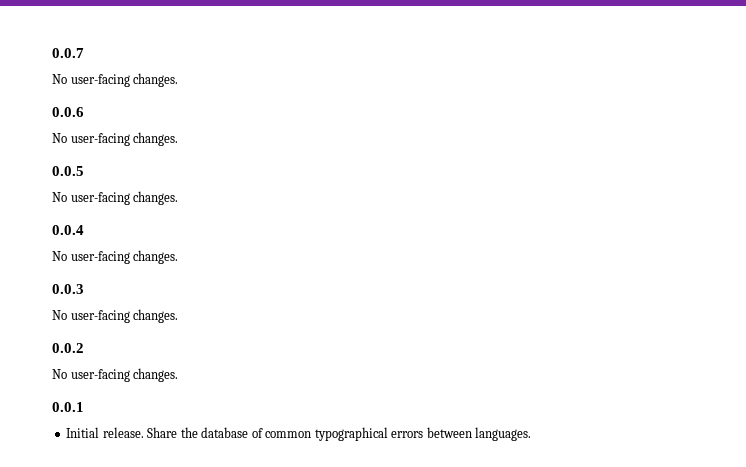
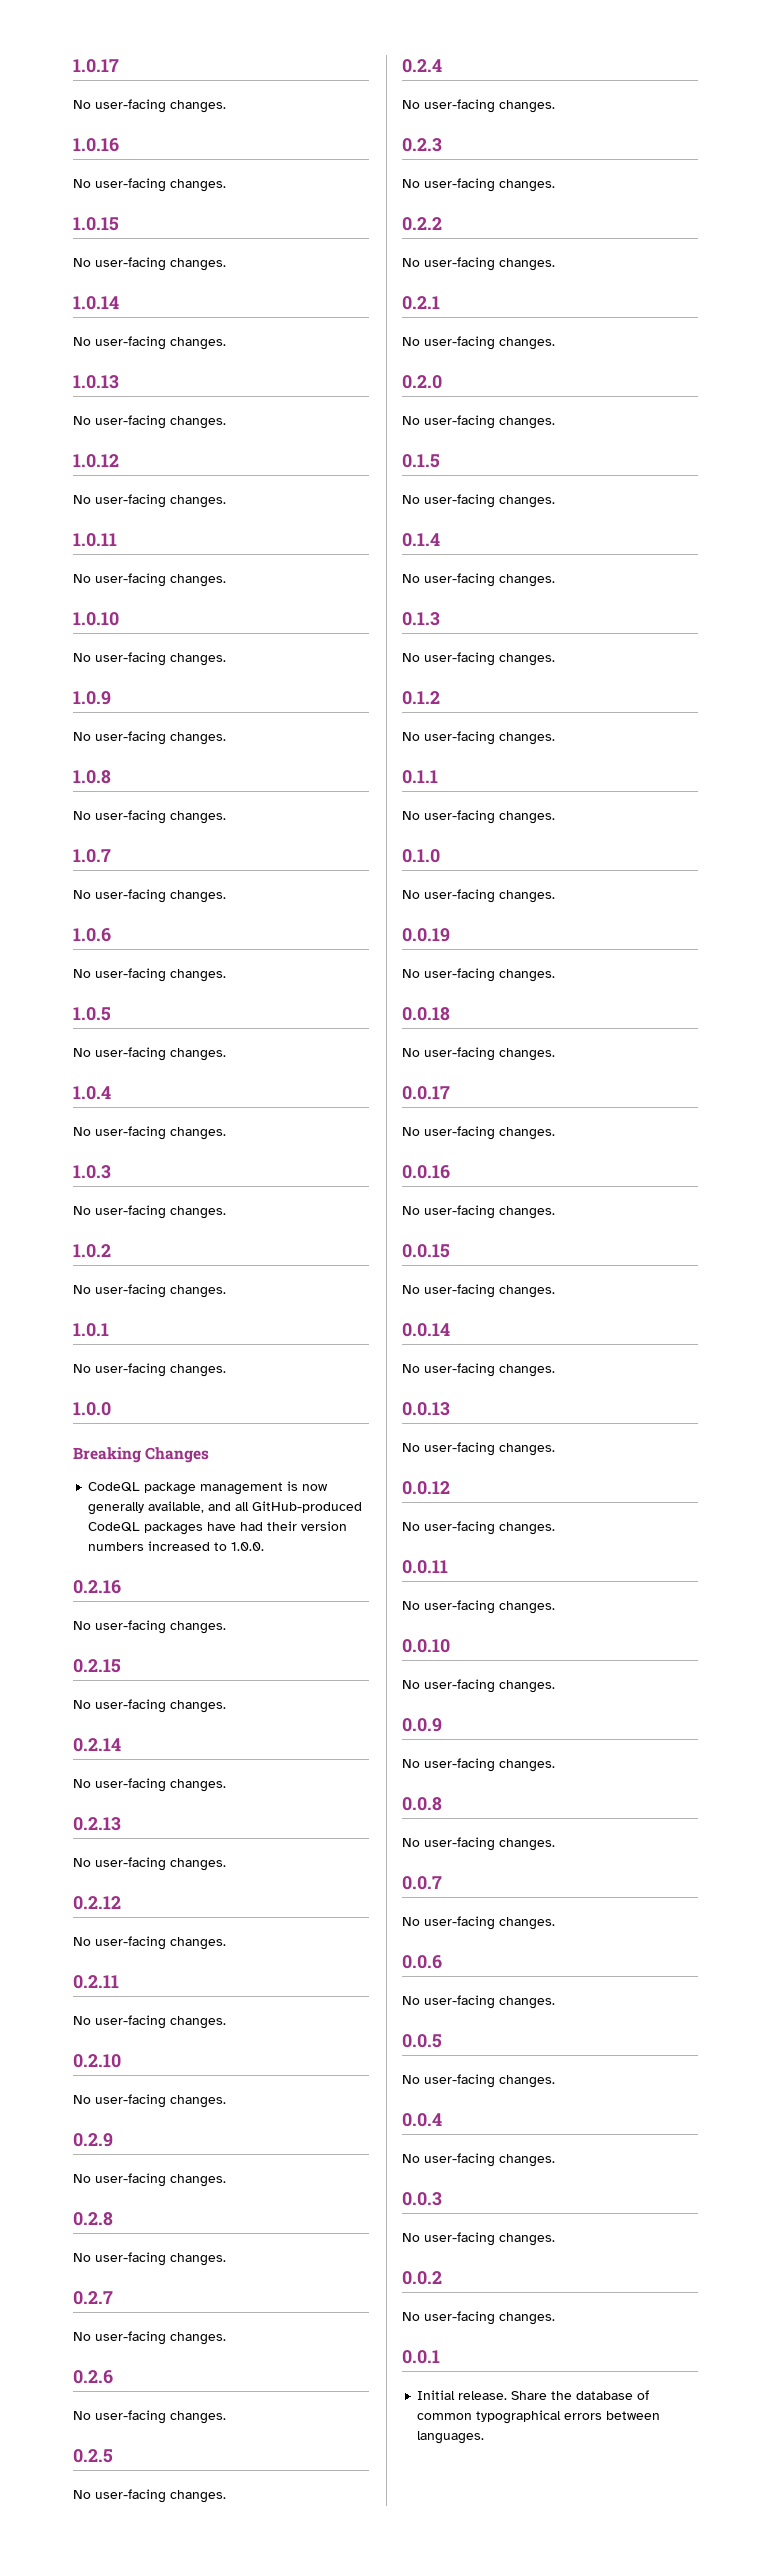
(52, 53) none -> [73,59,119,73] [73,99,226,113] [73,138,119,152] [73,178,226,192] [73,217,119,231] [73,257,226,271] [73,296,119,310] [73,336,226,350] [73,375,119,389] [73,415,226,429] [73,454,119,468] [73,494,226,508] [73,533,117,547] [73,573,226,587] [73,612,119,626] [73,652,226,666] [73,691,111,705] [73,731,226,745] [73,770,111,784] [73,810,226,824] [73,849,111,863] [73,889,226,903] [73,928,111,942] [73,968,226,982] [73,1007,111,1021] [73,1047,226,1061] [73,1086,111,1100] [73,1126,226,1140] [73,1165,111,1179] [73,1205,226,1219] [73,1244,111,1258] [73,1284,226,1298] [73,1323,109,1337] [73,1363,226,1377] [73,1402,111,1416] [73,1447,210,1463] [88,1481,329,1495] [88,1501,363,1515] [88,1521,348,1535] [88,1541,265,1551] [73,1580,121,1594] [73,1620,226,1634] [73,1659,121,1673] [73,1699,226,1713] [73,1738,121,1752] [73,1778,226,1792] [73,1817,121,1831] [73,1857,226,1871] [73,1896,121,1910] [73,1936,226,1950] [73,1975,119,1989] [73,2015,226,2029] [73,2054,121,2068] [73,2094,226,2108] [73,2133,113,2147] [73,2173,226,2187] [73,2212,113,2226] [73,2252,226,2266] [73,2291,113,2305] [73,2331,226,2345] [73,2370,113,2384] [73,2410,226,2424] [73,2449,113,2463] [73,2489,226,2503] [402,59,442,73] [402,99,555,113] [402,138,442,152] [402,178,555,192] [402,217,442,231] [402,257,555,271] [402,296,440,310] [402,336,555,350] [402,375,442,389] [402,415,555,429] [402,454,440,468] [402,494,555,508] [402,533,440,547] [402,573,555,587] [402,612,440,626] [402,652,555,666] [402,691,440,705] [402,731,555,745] [402,770,438,784] [402,810,555,824] [402,849,440,863] [402,889,555,903] [402,928,450,942] [402,968,555,982] [402,1007,450,1021] [402,1047,555,1061] [402,1086,450,1100] [402,1126,555,1140] [402,1165,450,1179] [402,1205,555,1219] [402,1244,450,1258] [402,1284,555,1298] [402,1323,450,1337] [402,1363,555,1377] [402,1402,450,1416] [402,1442,555,1456] [402,1481,450,1495] [402,1521,555,1535] [402,1560,448,1574] [402,1600,555,1614] [402,1639,450,1653] [402,1679,555,1693] [402,1718,442,1732] [402,1758,555,1772] [402,1797,442,1811] [402,1837,555,1851] 1.0.17 // No user-facing changes. // 1.0.16 // No user-facing changes. // 1.0.15 // No user-facing changes. // 1.0.14 // No user-facing changes. // 1.0.13 // No user-facing changes. // 1.0.12 // No user-facing changes. // 1.0.11 // No user-facing changes. // 1.0.10 // No user-facing changes. // 1.0.9 // No user-facing changes. // 1.0.8 // No user-facing changes. // 1.0.7 // No user-facing changes. // 1.0.6 // No user-facing changes. // 1.0.5 // No user-facing changes. // 1.0.4 // No user-facing changes. // 1.0.3 // No user-facing changes. // 1.0.2 // No user-facing changes. // 1.0.1 // No user-facing changes. // 1.0.0 // Breaking Changes // CodeQL package management is now generally available, and all GitHub-produced CodeQL packages have had their version numbers increased to 1.0.0. // 0.2.16 // No user-facing changes. // 0.2.15 // No user-facing changes. // 0.2.14 // No user-facing changes. // 0.2.13 // No user-facing changes. // 0.2.12 // No user-facing changes. // 0.2.11 // No user-facing changes. // 0.2.10 // No user-facing changes. // 0.2.9 // No user-facing changes. // 0.2.8 // No user-facing changes. // 0.2.7 // No user-facing changes. // 0.2.6 // No user-facing changes. // 0.2.5 // No user-facing changes. // 0.2.4 // No user-facing changes. // 0.2.3 // No user-facing changes. // 0.2.2 // No user-facing changes. // 0.2.1 // No user-facing changes. // 0.2.0 // No user-facing changes. // 0.1.5 // No user-facing changes. // 0.1.4 // No user-facing changes. // 0.1.3 // No user-facing changes. // 0.1.2 // No user-facing changes. // 0.1.1 // No user-facing changes. // 0.1.0 // No user-facing changes. // 0.0.19 // No user-facing changes. // 0.0.18 // No user-facing changes. // 0.0.17 // No user-facing changes. // 0.0.16 // No user-facing changes. // 0.0.15 // No user-facing changes. // 0.0.14 // No user-facing changes. // 0.0.13 // No user-facing changes. // 0.0.12 // No user-facing changes. // 0.0.11 // No user-facing changes. // 0.0.10 // No user-facing changes. // 0.0.9 // No user-facing changes. // 0.0.8 // No user-facing changes. //

